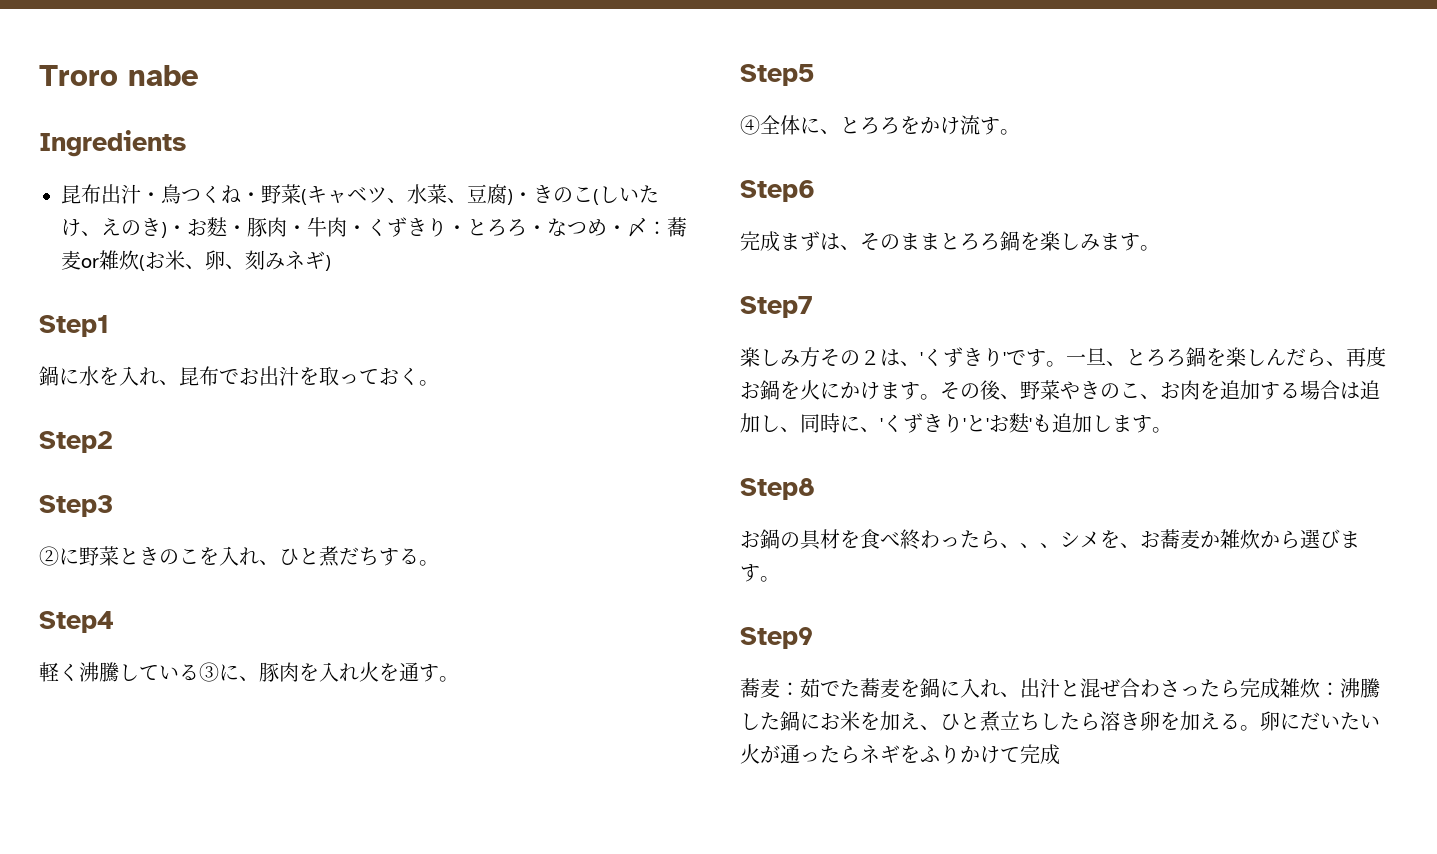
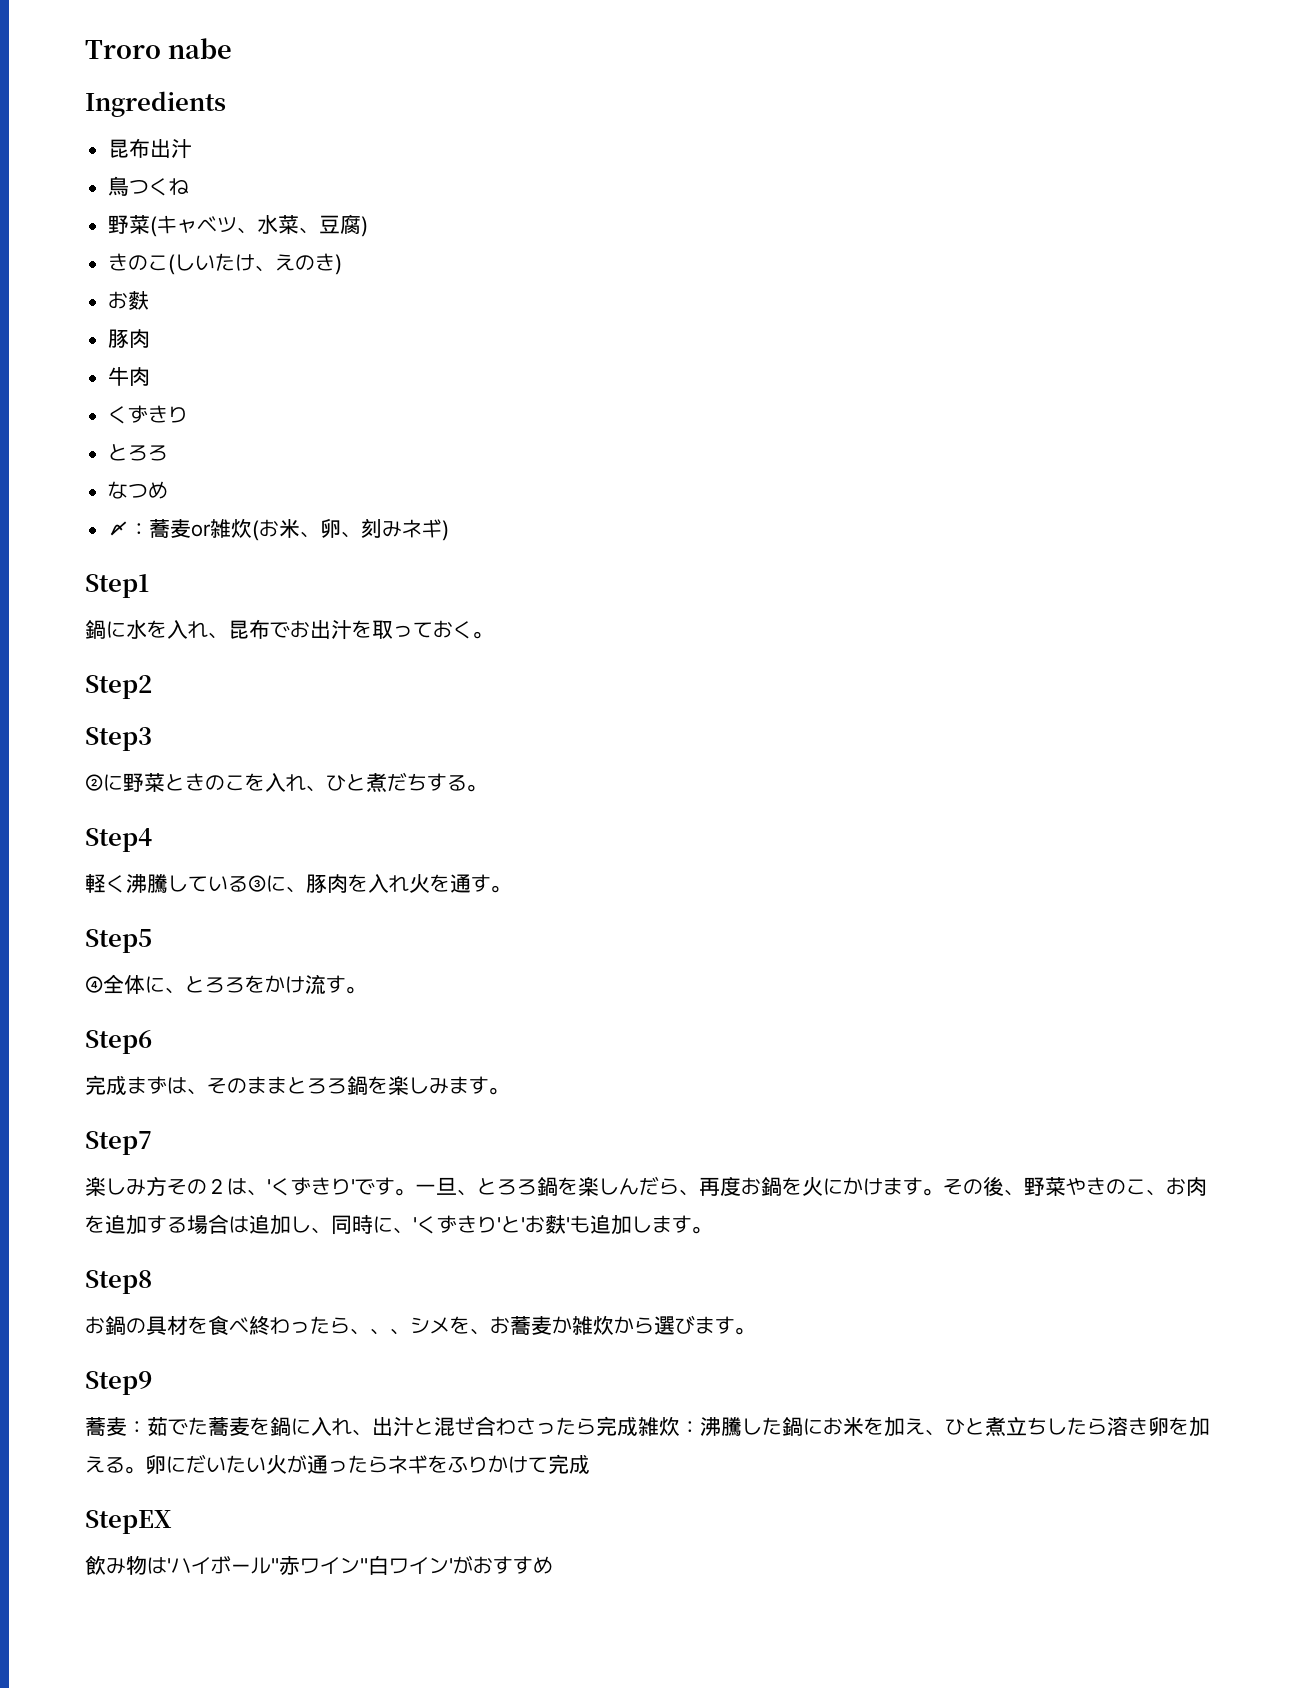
[141,192,161,202] ・ -> (193, 149) //
[241,192,261,202] ・ -> (190, 186) //
[513,192,533,202] ・ -> (369, 226) //
[167,217,307,237] ・お麩・豚肉・ -> [108,291,150,310] [108,329,151,348] // お麩 // 豚肉 //
[347,217,547,237] ・くずきり・とろろ・ -> [108,405,189,424] [108,444,169,461] // くずきり // とろろ //
[607,225,627,235] ・ -> (169, 490) //
(1060, 754) none -> [85,1510,172,1534] [85,1555,553,1575] // StepEX // 飲み物は'ハイボール''赤ワイン''白ワイン'がおすすめ

